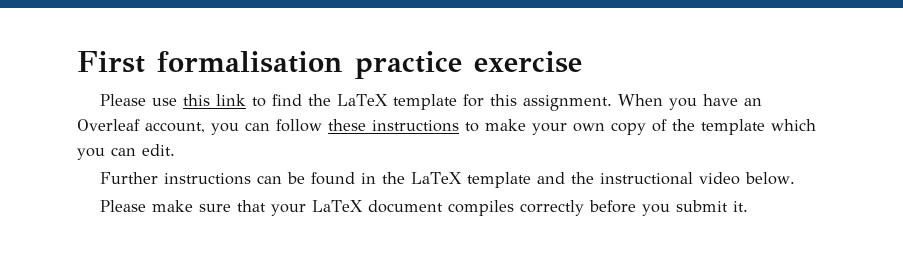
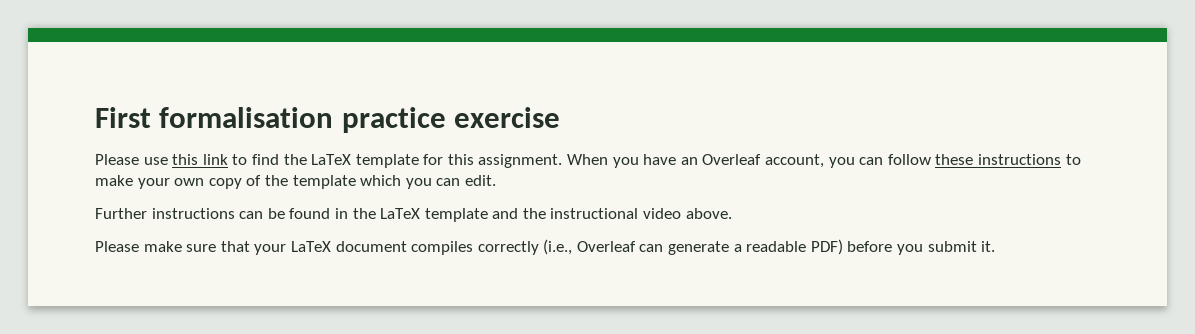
[744,172,795,185] below. -> [685,208,732,219] above.
(584, 208) none -> [543,239,843,255] (i.e., Overleaf can generate a readable PDF)

